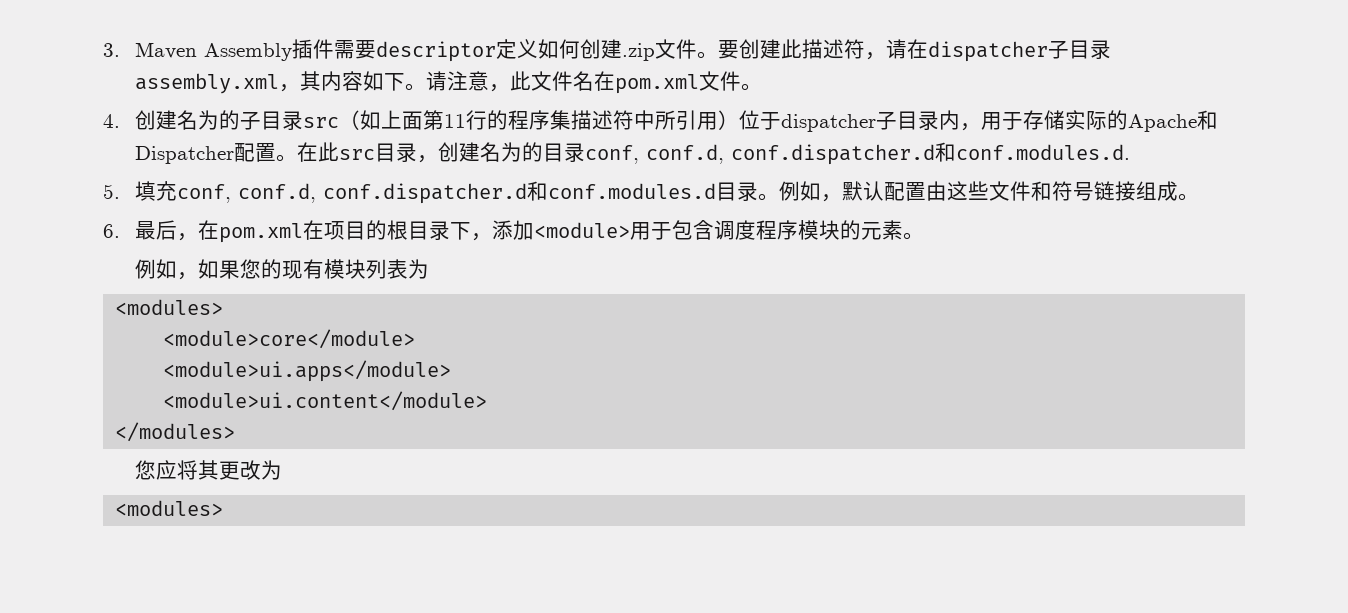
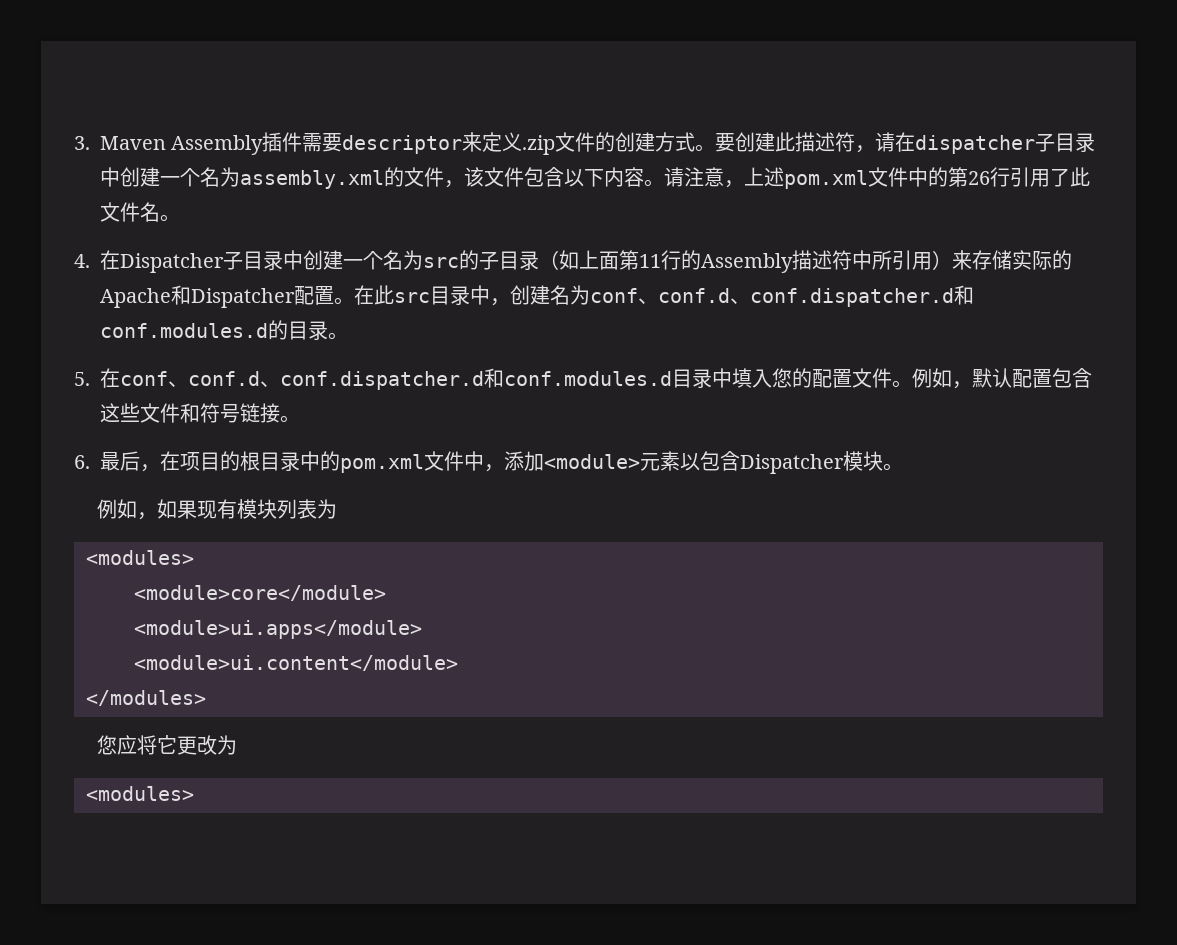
[495,39,697,61] 定义如何创建.zip文件 -> [462,132,696,155] 来定义.zip文件的创建方式
[134,71,762,94] [103,110,219,130] assembly.xml，其内容如下。请注意，此文件名在pom.xml文件。 // 4.创建名为 -> [100,167,1090,189] [100,202,180,222] [74,250,459,273] 中创建一个名为assembly.xml的文件，该文件包含以下内容。请注意，上述pom.xml文件中的第26行引用了此文件名。 // 4.在Dispatcher子目录中创建一个名为src
[302,117,339,128] src -> (539, 260) none
[507,110,571,130] 程序集 -> [701,253,793,273] Assembly
[738,110,1023,132] 位于dispatcher子目录内，用于 -> [952,250,972,270] 来
(417, 152) none -> [470,285,490,305] 中
[521,142,1130,165] [103,181,758,204] 的目录conf, conf.d, conf.dispatcher.d和conf.modules.d. // 5.填充conf, conf.d, conf.dispatcher.d和conf.modules.d目录 -> [590,285,974,307] [100,320,348,340] [74,368,892,390] conf、conf.d、conf.dispatcher.d和conf.modules.d的目录。 // 5.在conf、conf.d、conf.dispatcher.d和conf.modules.d目录中填入您的配置文件
[925,181,947,201] 由 -> [1052,368,1092,388] 包含
[1135,181,1178,201] 组成 -> (280, 413) none
[218,220,324,243] pom.xml在 -> (180, 461) none
[449,220,903,241] 下，添加<module>用于包含调度程序模块的元素 -> [300,451,883,474] 中的pom.xml文件中，添加<module>元素以包含Dispatcher模块
[239,259,282,279] 您的 -> (197, 509) none
[197,460,219,480] 其 -> [156,735,177,754] 它

